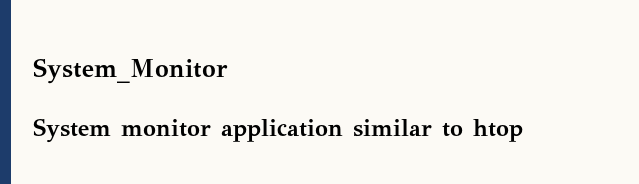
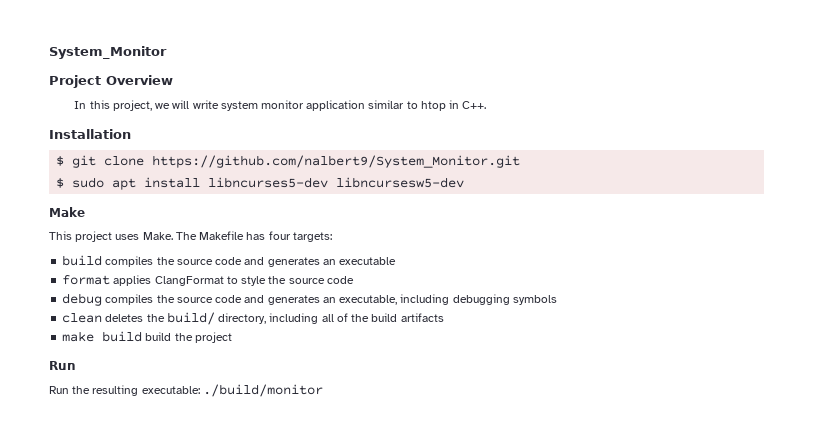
[33,118,111,143] System -> [49,75,173,88] [74,100,258,111] Project Overview // In this project, we will write system
(523, 130) none -> [449,100,487,109] [49,129,131,139] [56,155,521,168] [56,177,465,190] [49,207,85,217] [49,231,332,242] [62,255,397,267] [62,275,354,286] [62,293,557,306] [62,312,444,325] [62,331,232,343] [49,361,76,370] [49,384,323,397] in C++. // Installation // $ git clone https://github.com/nalbert9/System_Monitor.git // $ sudo apt install libncurses5-dev libncursesw5-dev // Make // This project uses Make. The Makefile has four targets: // build compiles the source code and generates an executable // format applies ClangFormat to style the source code // debug compiles the source code and generates an executable, including debugging symbols // clean deletes the build/ directory, including all of the build artifacts // make build build the project // Run // Run the resulting executable: ./build/monitor

